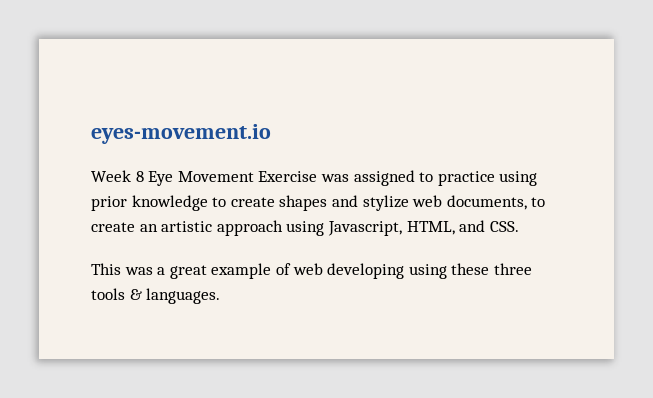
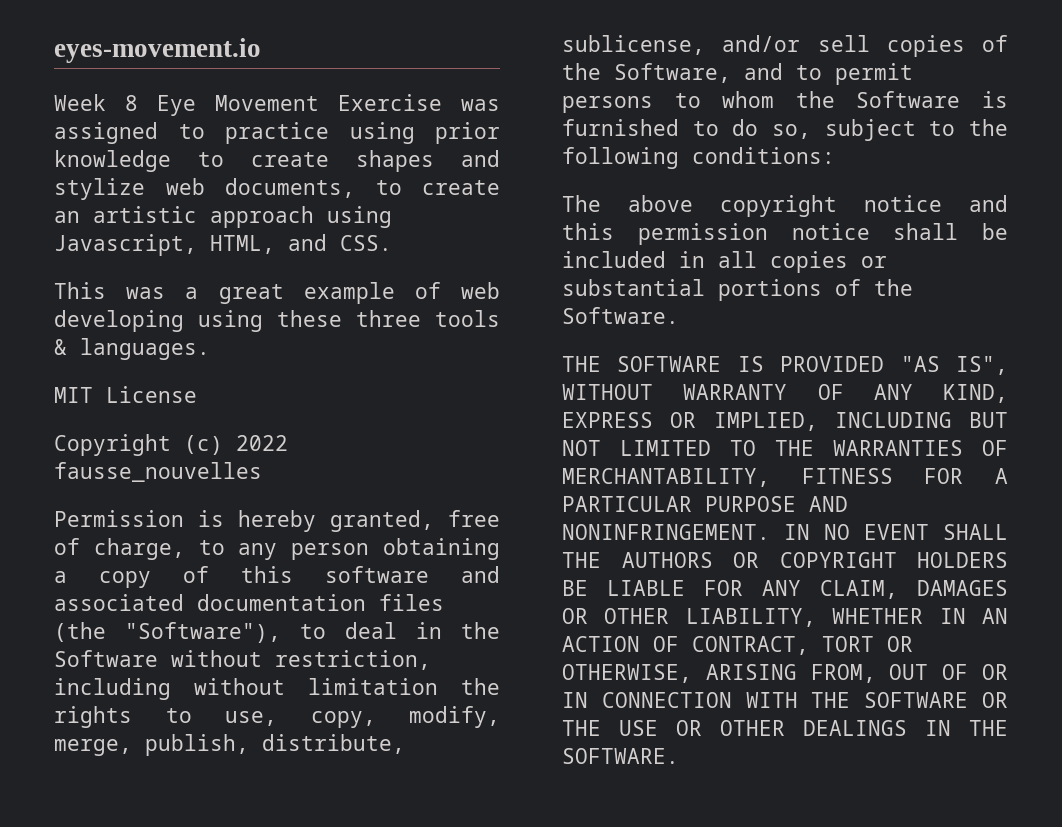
(221, 296) none -> [54,386,197,403] [54,434,288,456] [54,462,262,482] [54,510,500,532] [54,538,501,560] [54,566,500,588] [54,594,444,611] [54,622,500,643] [54,650,431,670] [54,678,500,700] [54,706,500,728] [54,734,405,756] [562,35,1008,57] [562,63,913,85] [562,91,1008,113] [562,119,1008,141] [562,147,835,169] [562,195,1008,217] [562,223,1008,245] [562,251,887,273] [562,279,913,301] [562,307,679,324] [562,356,1008,375] [562,384,1008,403] [562,412,1008,431] [562,440,1008,456] [562,468,1008,487] [562,496,848,512] [562,524,1008,540] [562,552,1008,568] [562,580,1008,599] [562,608,1008,627] [562,636,913,655] [562,664,1008,683] [562,692,1008,708] [562,720,1008,736] [562,748,679,764] // MIT License // Copyright (c) 2022 fausse_nouvelles // Permission is hereby granted, free of charge, to any person obtaining a copy of this software and associated documentation files (the "Software"), to deal in the Software without restriction, including without limitation the rights to use, copy, modify, merge, publish, distribute, sublicense, and/or sell copies of the Software, and to permit persons to whom the Software is furnished to do so, subject to the following conditions: // The above copyright notice and this permission notice shall be included in all copies or substantial portions of the Software. // THE SOFTWARE IS PROVIDED "AS IS", WITHOUT WARRANTY OF ANY KIND, EXPRESS OR IMPLIED, INCLUDING BUT NOT LIMITED TO THE WARRANTIES OF MERCHANTABILITY, FITNESS FOR A PARTICULAR PURPOSE AND NONINFRINGEMENT. IN NO EVENT SHALL THE AUTHORS OR COPYRIGHT HOLDERS BE LIABLE FOR ANY CLAIM, DAMAGES OR OTHER LIABILITY, WHETHER IN AN ACTION OF CONTRACT, TORT OR OTHERWISE, ARISING FROM, OUT OF OR IN CONNECTION WITH THE SOFTWARE OR THE USE OR OTHER DEALINGS IN THE SOFTWARE.

